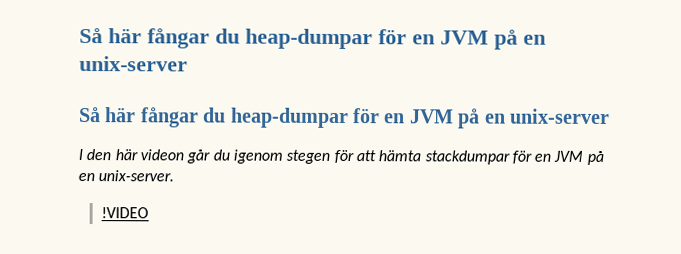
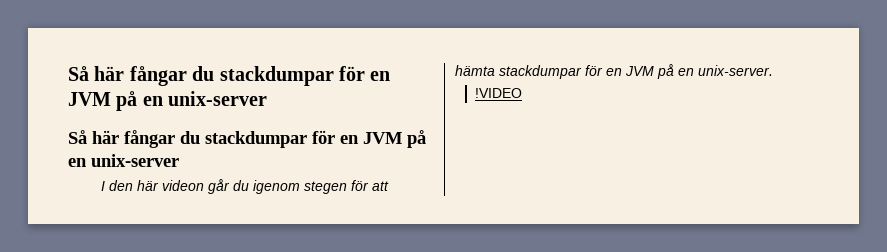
[79,27,373,50] Så här fångar du heap-dumpar -> [68,66,334,86] Så här fångar du stackdumpar
[229,107,349,129] heap-dumpar -> [205,131,307,148] stackdumpar

